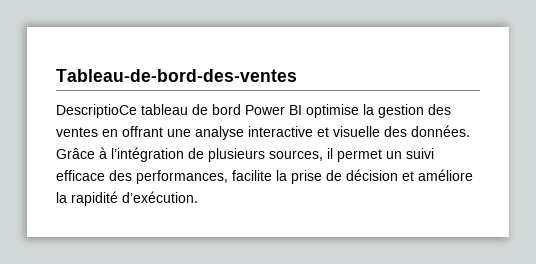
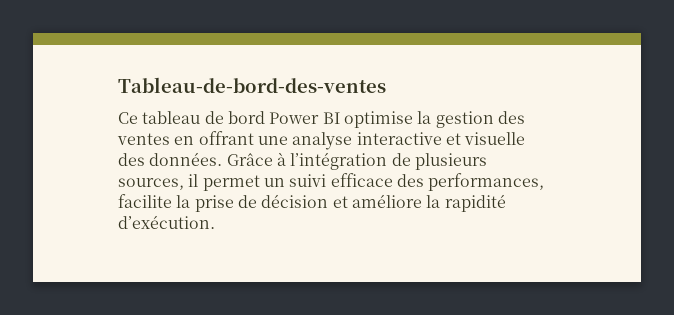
[56,104,137,118] DescriptioCe -> [118,112,138,124] Ce

